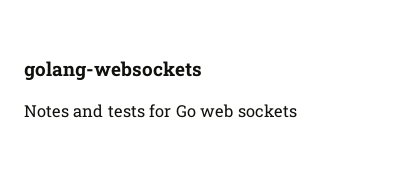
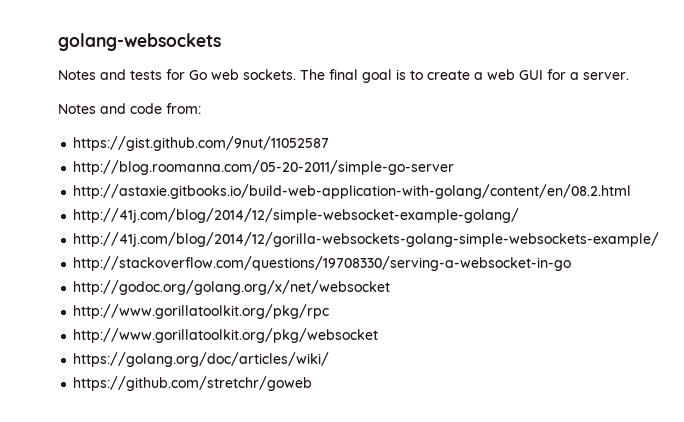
[237,104,297,118] sockets -> [243,69,629,83] [58,103,201,114] [73,136,330,151] [73,160,455,175] [73,184,632,199] [73,208,520,223] [73,232,660,247] [73,256,572,271] [73,280,391,295] [73,304,330,319] [73,328,379,343] [73,352,330,367] [73,376,313,391] sockets. The final goal is to create a web GUI for a server. // Notes and code from: // https://gist.github.com/9nut/11052587 // http://blog.roomanna.com/05-20-2011/simple-go-server // http://astaxie.gitbooks.io/build-web-application-with-golang/content/en/08.2.html // http://41j.com/blog/2014/12/simple-websocket-example-golang/ // http://41j.com/blog/2014/12/gorilla-websockets-golang-simple-websockets-example/ // http://stackoverflow.com/questions/19708330/serving-a-websocket-in-go // http://godoc.org/golang.org/x/net/websocket // http://www.gorillatoolkit.org/pkg/rpc // http://www.gorillatoolkit.org/pkg/websocket // https://golang.org/doc/articles/wiki/ // https://github.com/stretchr/goweb

